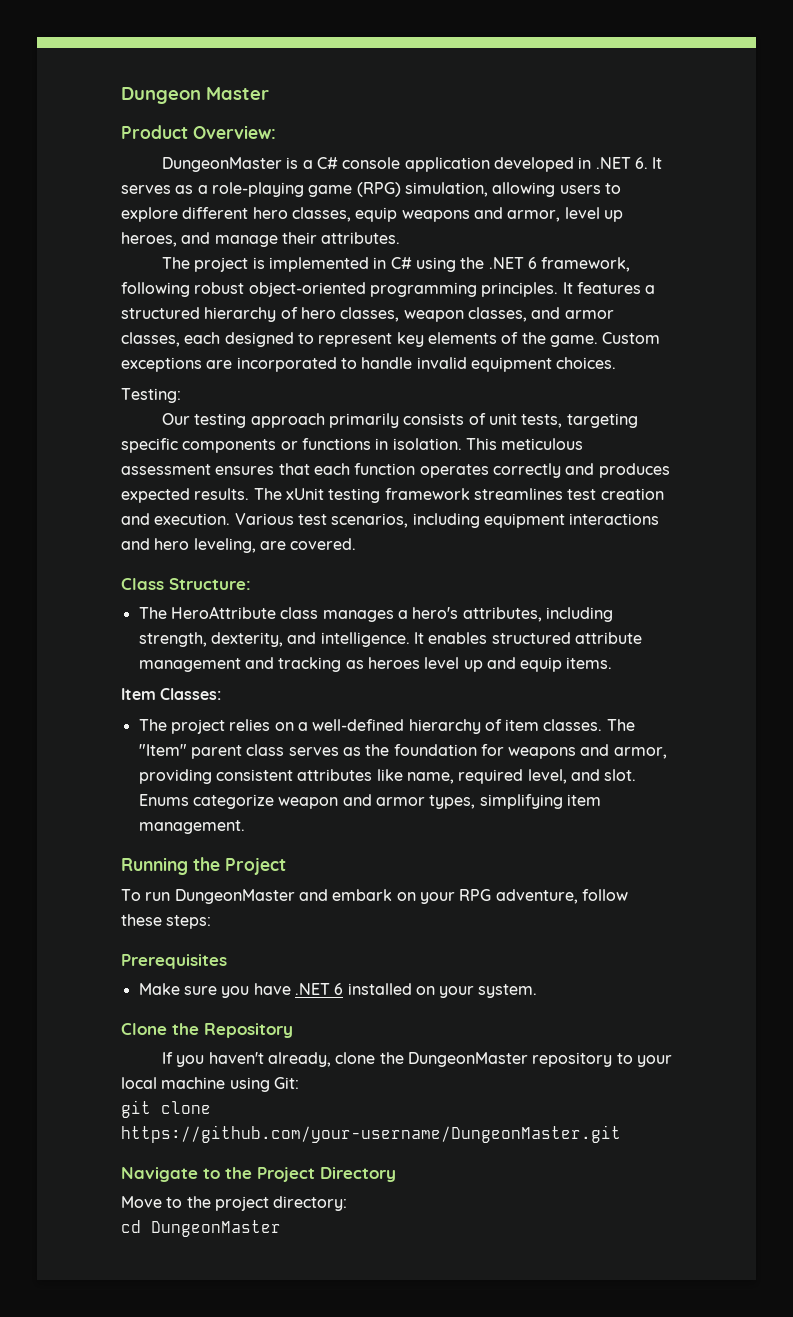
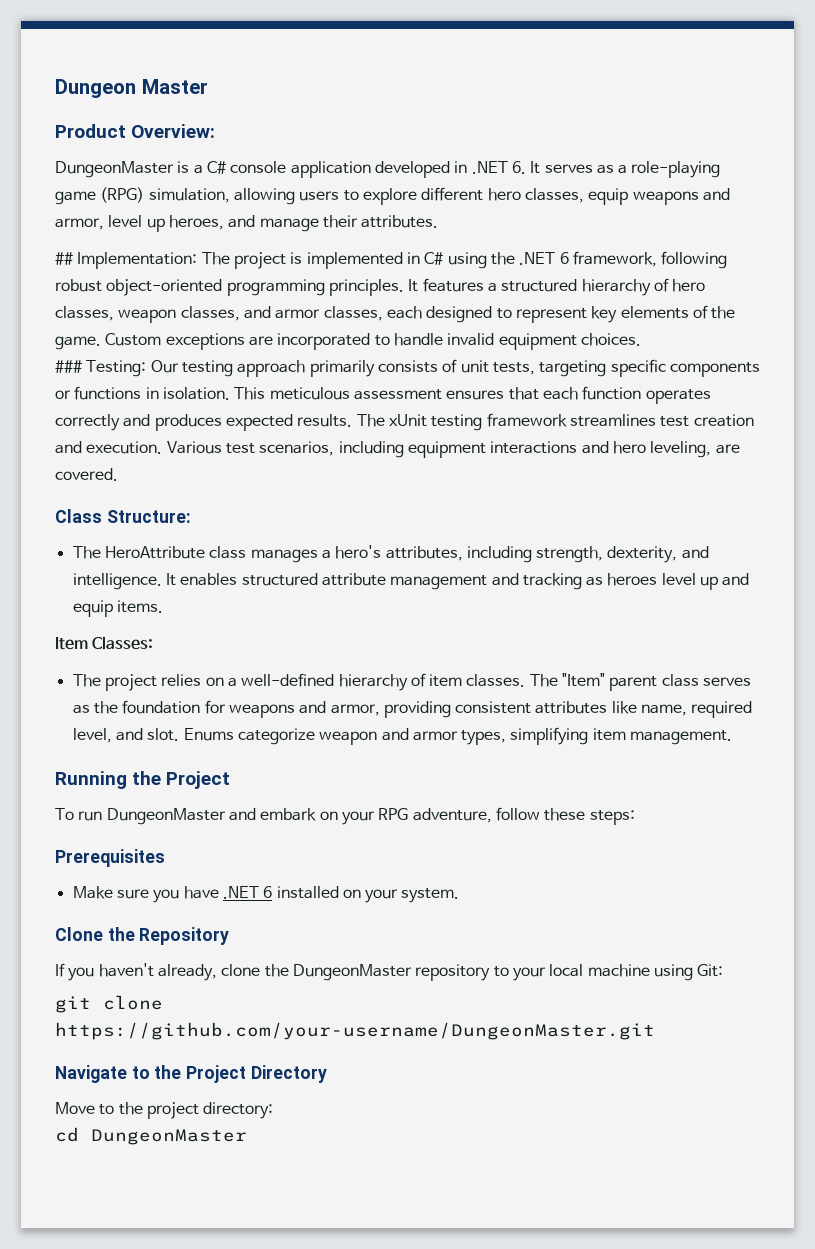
(401, 238) none -> [55,252,198,269] ## Implementation:
(617, 363) none -> [55,360,82,373] ###
(181, 395) // -> (147, 368) none

